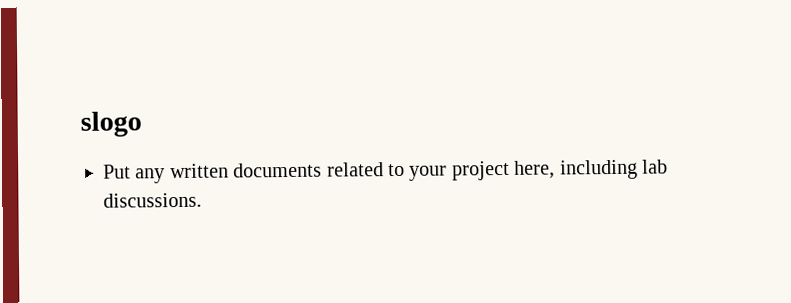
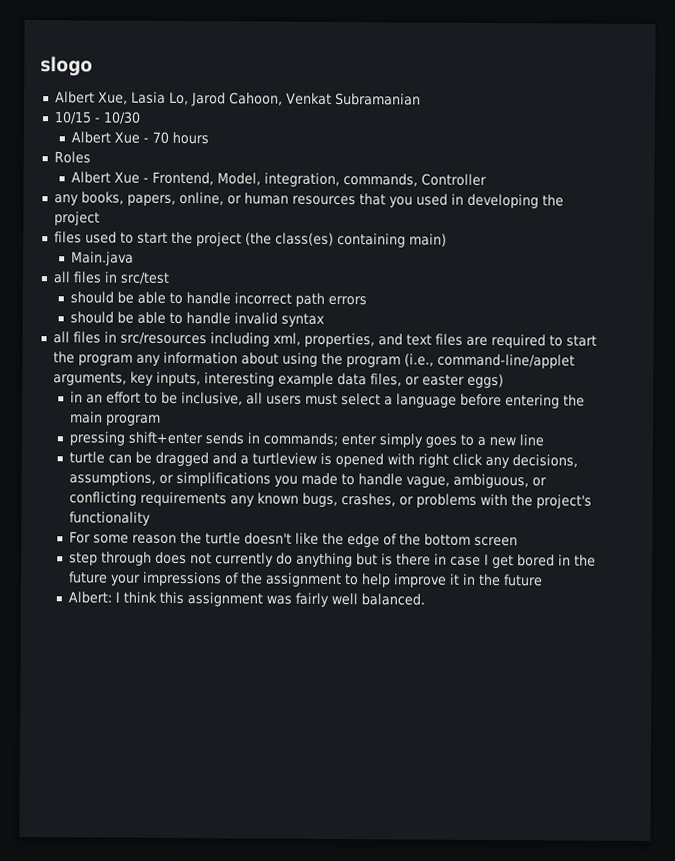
[103,159,668,184] [103,192,202,208] Put any written documents related to your project here, including lab discussions. -> [54,91,421,107] [53,111,141,125] [71,131,210,145] [53,151,91,164] [71,171,488,188] [53,191,564,209] [53,211,100,226] [53,231,447,248] [71,251,135,266] [52,271,170,285] [70,291,368,307] [70,311,326,327] [52,331,597,349] [52,351,575,369] [52,371,504,389] [70,391,586,409] [70,411,162,426] [69,431,545,448] [69,451,579,469] [69,471,548,489] [69,491,593,509] [69,511,152,526] [69,531,519,548] [69,551,597,569] [69,571,544,588] [68,591,426,607] Albert Xue, Lasia Lo, Jarod Cahoon, Venkat Subramanian // 10/15 - 10/30 // Albert Xue - 70 hours // Roles // Albert Xue - Frontend, Model, integration, commands, Controller // any books, papers, online, or human resources that you used in developing the project // files used to start the project (the class(es) containing main) // Main.java // all files in src/test // should be able to handle incorrect path errors // should be able to handle invalid syntax // all files in src/resources including xml, properties, and text files are required to start the program any information about using the program (i.e., command-line/applet arguments, key inputs, interesting example data files, or easter eggs) // in an effort to be inclusive, all users must select a language before entering the main program // pressing shift+enter sends in commands; enter simply goes to a new line // turtle can be dragged and a turtleview is opened with right click any decisions, assumptions, or simplifications you made to handle vague, ambiguous, or conflicting requirements any known bugs, crashes, or problems with the project's functionality // For some reason the turtle doesn't like the edge of the bottom screen // step through does not currently do anything but is there in case I get bored in the future your impressions of the assignment to help improve it in the future // Albert: I think this assignment was fairly well balanced.

